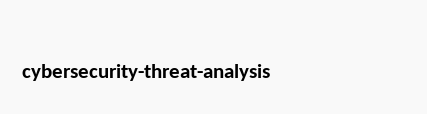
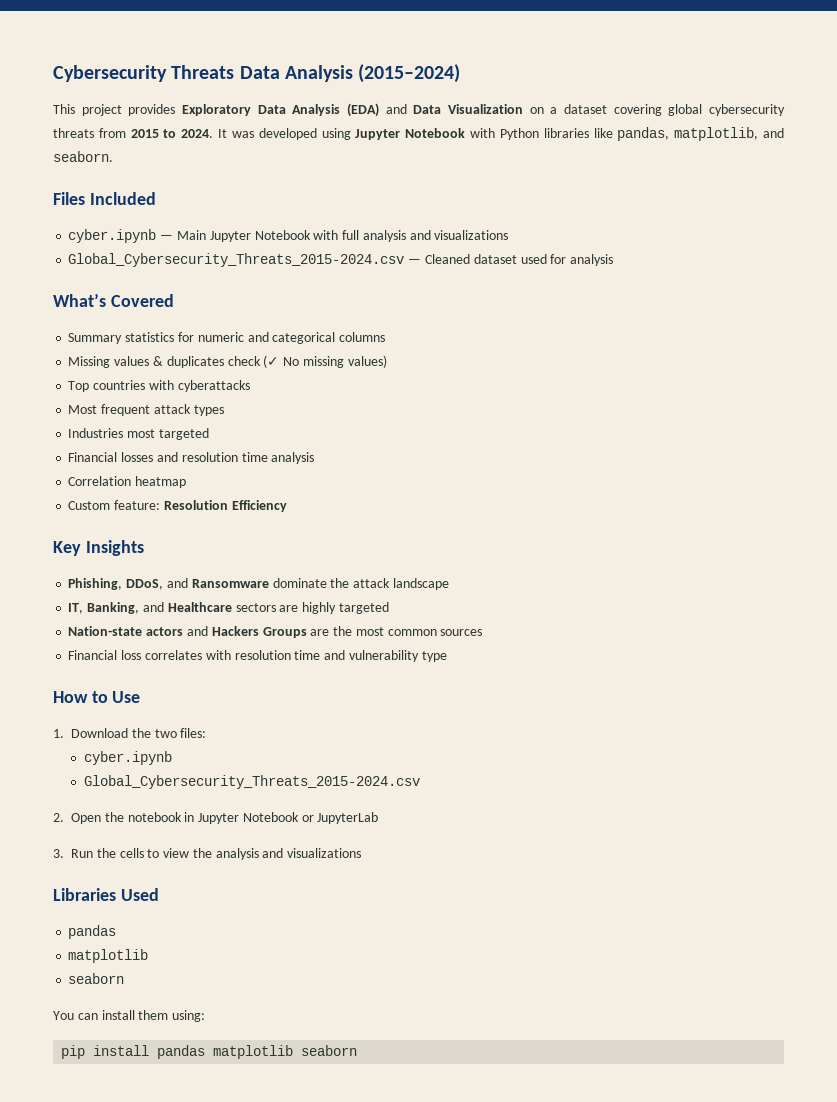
[22,64,270,81] cybersecurity-threat-analysis -> [53,64,461,83] [53,103,785,117] [53,127,785,141] [53,151,113,162] [53,192,156,205] [68,229,509,243] [68,253,614,267] [53,293,174,307] [68,332,386,344] [68,355,387,368] [68,380,250,392] [68,404,224,416] [68,428,209,440] [68,452,315,464] [68,476,187,488] [68,500,287,512] [53,540,144,556] [68,578,449,590] [68,602,389,614] [68,626,483,638] [68,650,447,662] [53,691,141,703] [53,728,207,738] [84,751,173,765] [84,775,421,789] [53,812,379,824] [53,848,362,860] [53,888,159,901] [68,925,117,939] [68,949,149,963] [68,973,125,984] [53,1010,206,1022] [61,1045,358,1059] Cybersecurity Threats Data Analysis (2015–2024) // This project provides Exploratory Data Analysis (EDA) and Data Visualization on a dataset covering global cybersecurity threats from 2015 to 2024. It was developed using Jupyter Notebook with Python libraries like pandas, matplotlib, and seaborn. // Files Included // cyber.ipynb — Main Jupyter Notebook with full analysis and visualizations // Global_Cybersecurity_Threats_2015-2024.csv — Cleaned dataset used for analysis // What’s Covered // Summary statistics for numeric and categorical columns // Missing values & duplicates check (✓ No missing values) // Top countries with cyberattacks // Most frequent attack types // Industries most targeted // Financial losses and resolution time analysis // Correlation heatmap // Custom feature: Resolution Efficiency // Key Insights // Phishing, DDoS, and Ransomware dominate the attack landscape // IT, Banking, and Healthcare sectors are highly targeted // Nation-state actors and Hackers Groups are the most common sources // Financial loss correlates with resolution time and vulnerability type // How to Use // 1. Download the two files: // cyber.ipynb // Global_Cybersecurity_Threats_2015-2024.csv // 2. Open the notebook in Jupyter Notebook or JupyterLab // 3. Run the cells to view the analysis and visualizations // Libraries Used // pandas // matplotlib // seaborn // You can install them using: // pip install pandas matplotlib seaborn

